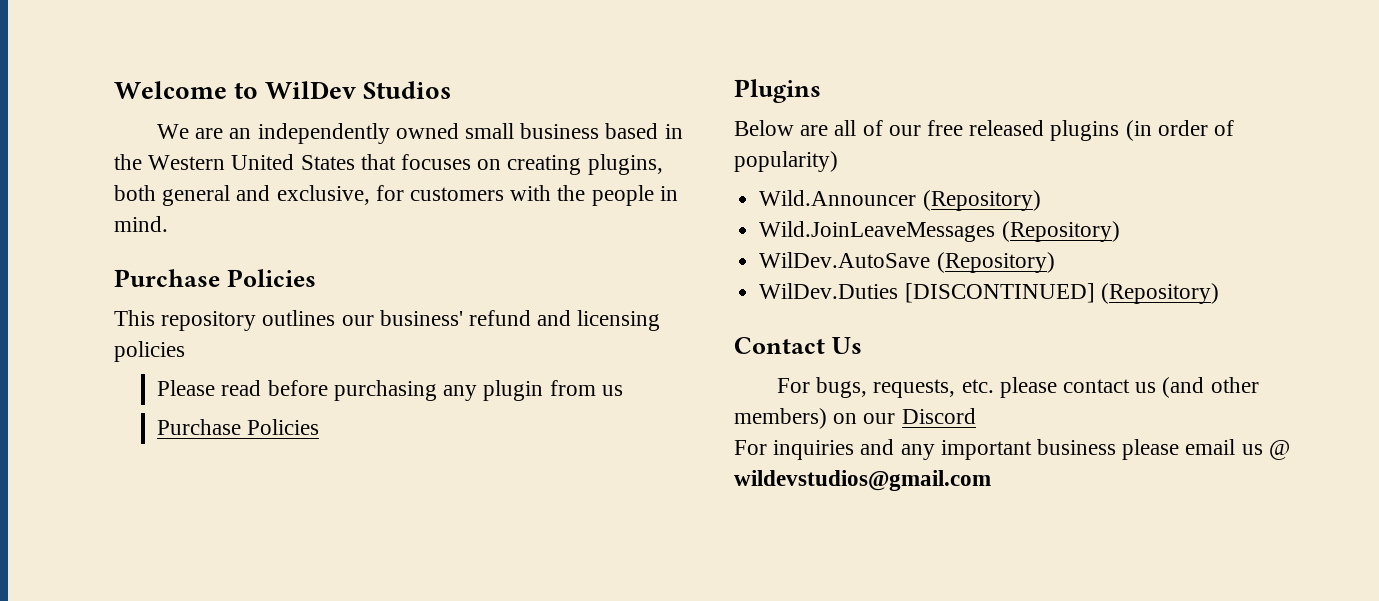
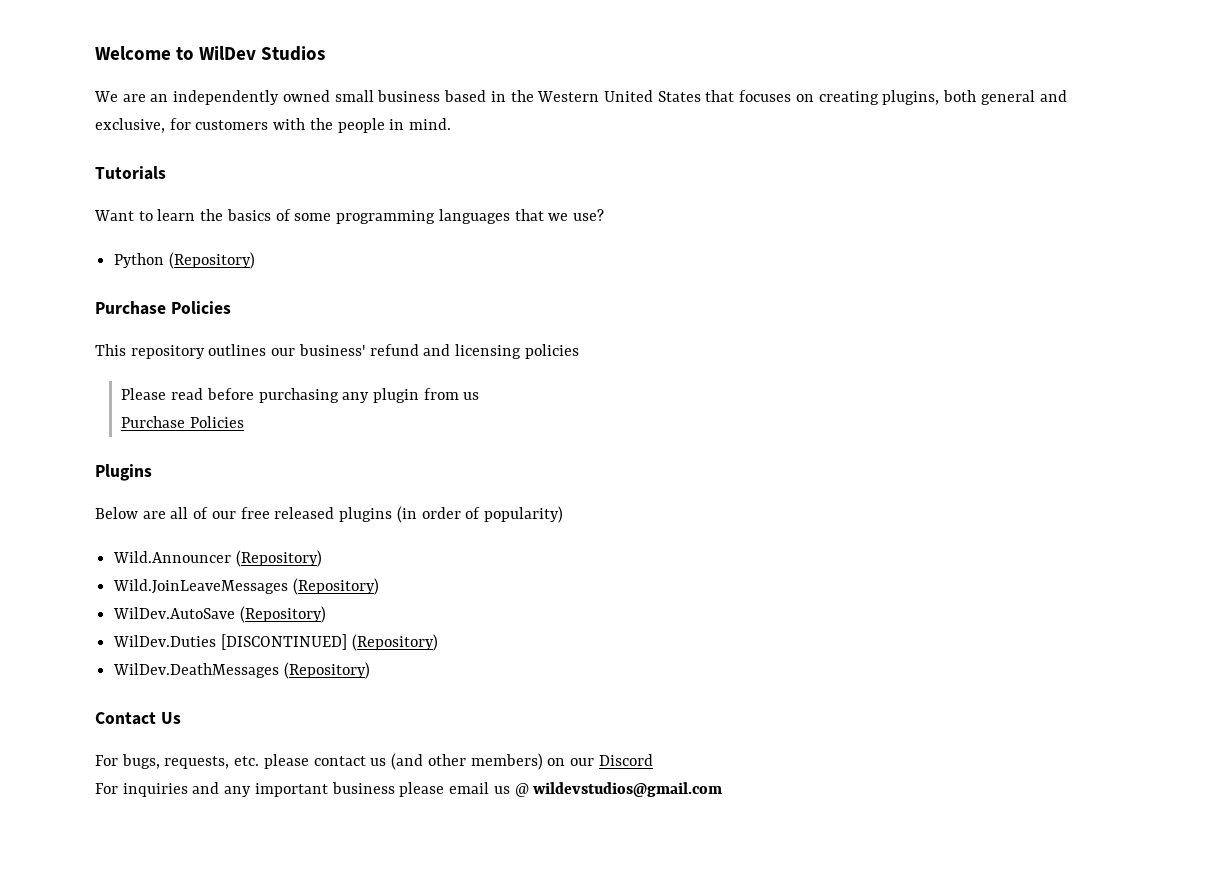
(168, 224) none -> [95,166,166,180] [94,209,604,224] [114,252,255,269] // Tutorials // Want to learn the basics of some programming languages that we use? // Python (Repository)
(1219, 293) none -> [113,662,370,679] // WilDev.DeathMessages (Repository)

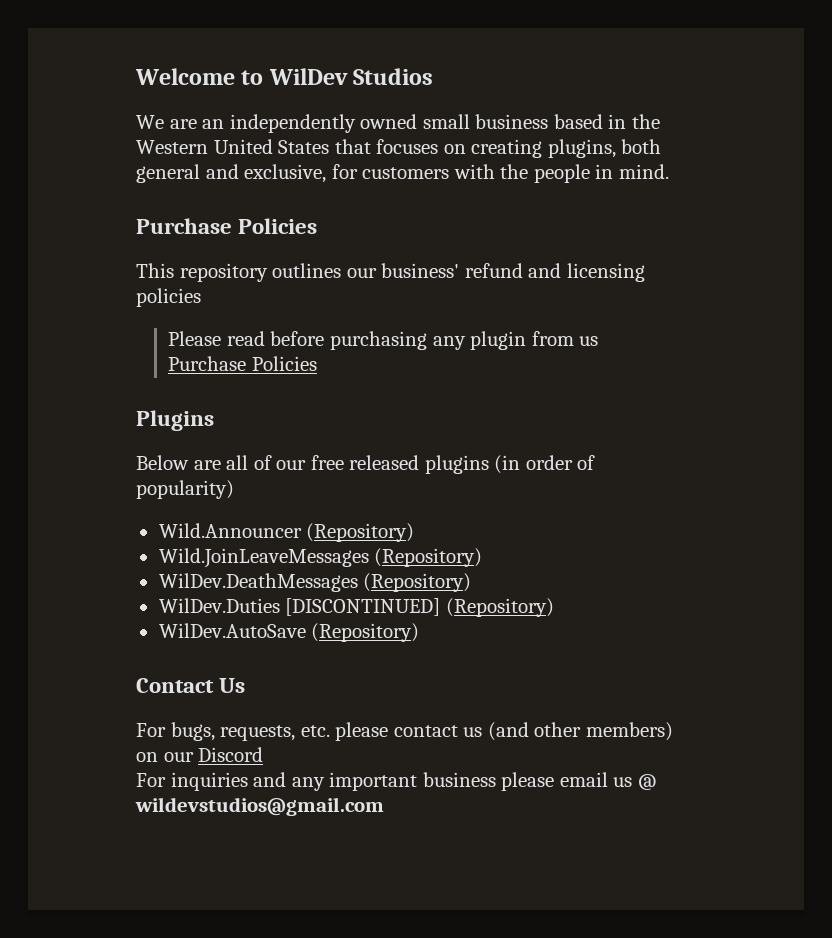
[95,166,166,180] [94,209,604,224] [114,252,255,269] // Tutorials // Want to learn the basics of some programming languages that we use? // Python (Repository) -> (669, 171) none
[113,607,236,619] WilDev.AutoSave -> [158,573,358,592] WilDev.DeathMessages
[113,663,280,678] WilDev.DeathMessages -> [158,623,306,638] WilDev.AutoSave

